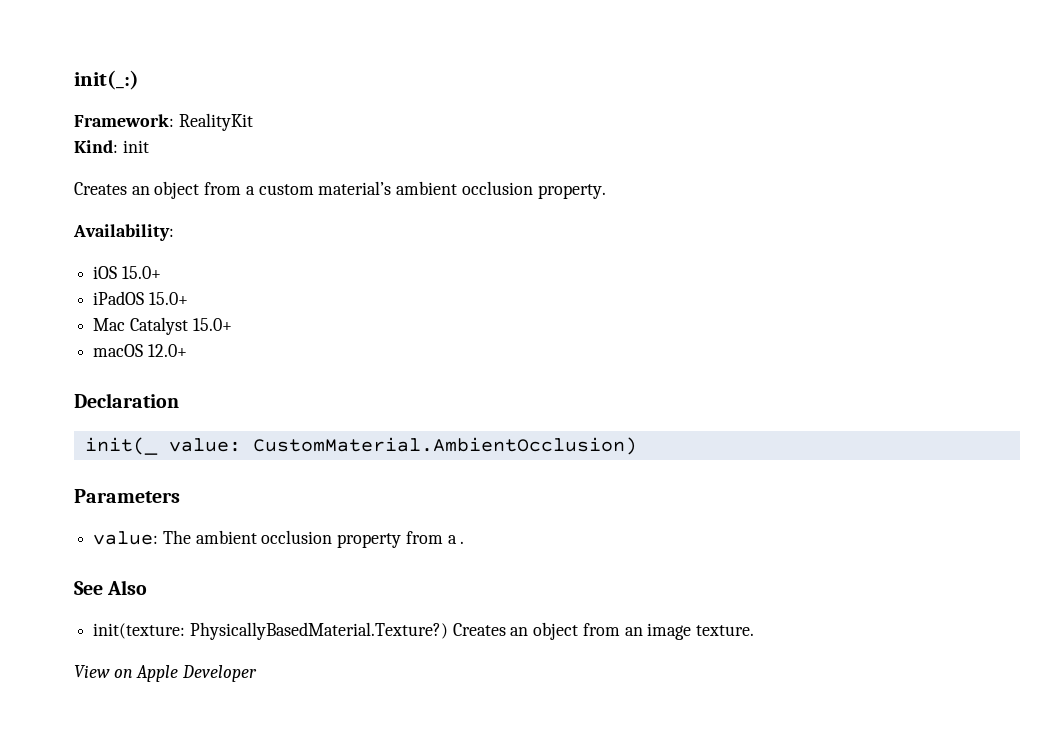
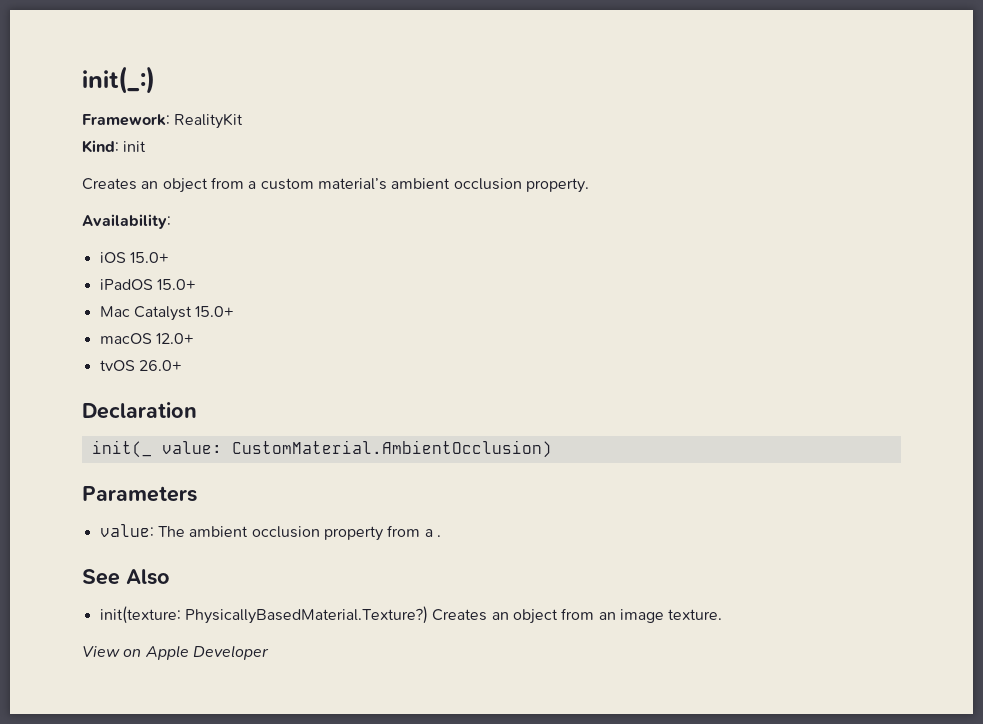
(187, 350) none -> [99,360,182,371] // tvOS 26.0+

